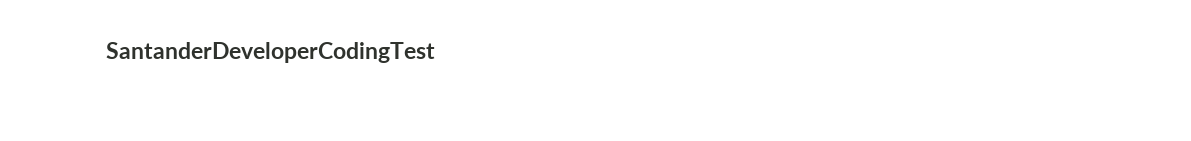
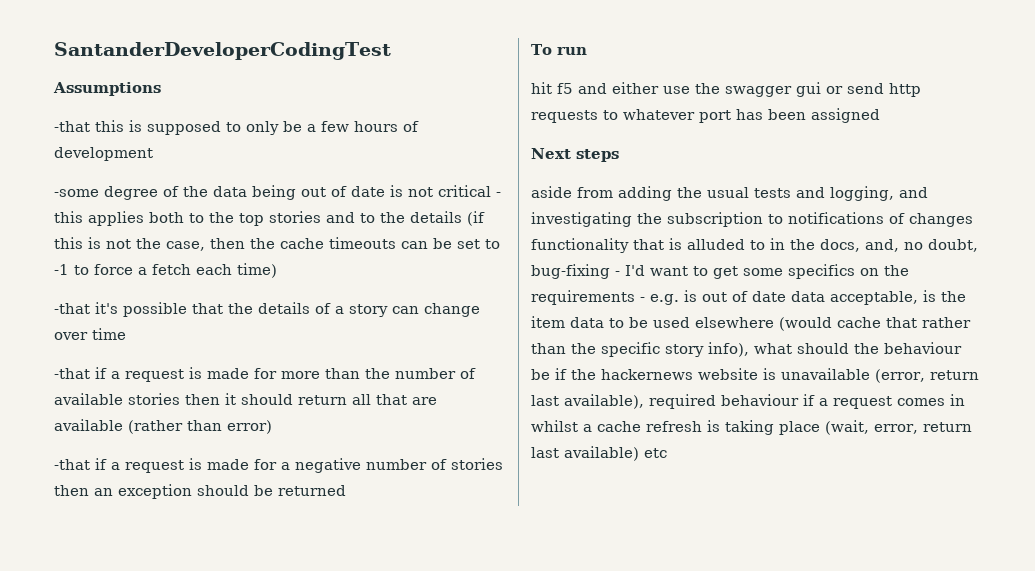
(435, 52) none -> [53,82,161,96] [54,120,419,135] [54,147,153,161] [54,185,501,200] [54,211,485,226] [54,237,500,251] [54,263,277,278] [54,302,480,317] [54,328,126,340] [54,367,476,382] [54,393,437,405] [54,419,272,434] [54,458,503,473] [54,484,346,499] [531,44,587,55] [531,82,921,97] [531,108,880,123] [531,148,619,162] [531,186,928,201] [531,212,973,227] [531,238,978,253] [531,264,909,279] [531,290,966,305] [531,316,971,331] [531,342,962,357] [531,368,979,383] [531,394,965,409] [531,420,972,435] [531,446,667,461] // Assumptions // -that this is supposed to only be a few hours of development // -some degree of the data being out of date is not critical - this applies both to the top stories and to the details (if this is not the case, then the cache timeouts can be set to -1 to force a fetch each time) // -that it's possible that the details of a story can change over time // -that if a request is made for more than the number of available stories then it should return all that are available (rather than error) // -that if a request is made for a negative number of stories then an exception should be returned // To run // hit f5 and either use the swagger gui or send http requests to whatever port has been assigned // Next steps // aside from adding the usual tests and logging, and investigating the subscription to notifications of changes functionality that is alluded to in the docs, and, no doubt, bug-fixing - I'd want to get some specifics on the requirements - e.g. is out of date data acceptable, is the item data to be used elsewhere (would cache that rather than the specific story info), what should the behaviour be if the hackernews website is unavailable (error, return last available), required behaviour if a request comes in whilst a cache refresh is taking place (wait, error, return last available) etc

